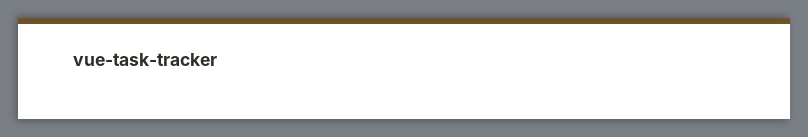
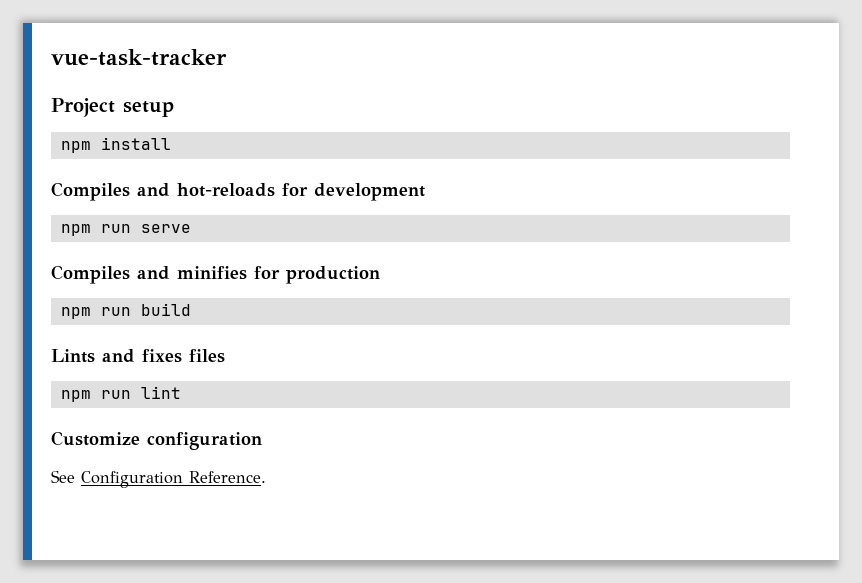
(217, 59) none -> [51,98,174,117] [60,137,171,153] [51,182,425,201] [60,224,191,236] [51,265,380,284] [60,303,191,319] [51,349,225,363] [60,386,181,402] [51,431,262,450] [51,470,266,488] // Project setup // npm install // Compiles and hot-reloads for development // npm run serve // Compiles and minifies for production // npm run build // Lints and fixes files // npm run lint // Customize configuration // See Configuration Reference.

